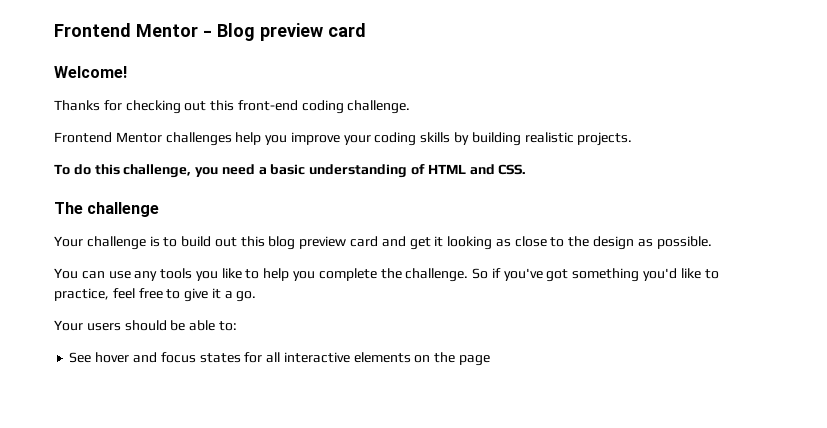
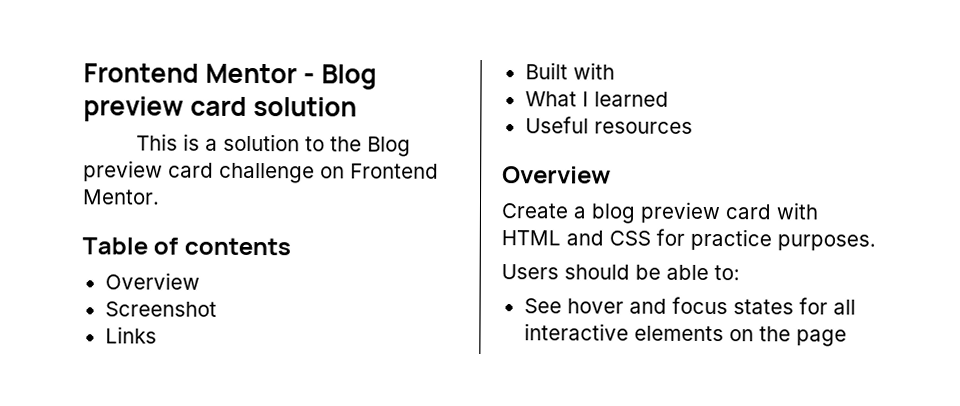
[54,66,127,78] [54,100,411,114] [54,132,633,146] [54,164,527,178] [54,202,160,217] [54,236,712,250] [54,268,719,282] [54,288,257,302] [54,320,121,331] // Welcome! // Thanks for checking out this front-end coding challenge. // Frontend Mentor challenges help you improve your coding skills by building realistic projects. // To do this challenge, you need a basic understanding of HTML and CSS. // The challenge // Your challenge is to build out this blog preview card and get it looking as close to the design as possible. // You can use any tools you like to help you complete the challenge. So if you've got something you'd like to practice, feel free to give it a go. // Your users -> [253,97,358,117] [135,133,411,157] [83,160,439,184] [82,189,160,205] [82,237,291,256] [104,272,200,290] [104,301,217,317] [104,326,157,344] [524,62,615,80] [524,91,669,107] [524,116,693,134] [502,166,611,184] [501,201,819,224] [501,228,876,251] [501,264,559,280] solution // This is a solution to the Blog preview card challenge on Frontend Mentor. // Table of contents // Overview // Screenshot // Links // Built with // What I learned // Useful resources // Overview // Create a blog preview card with HTML and CSS for practice purposes. // Users

